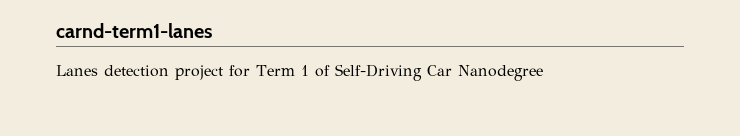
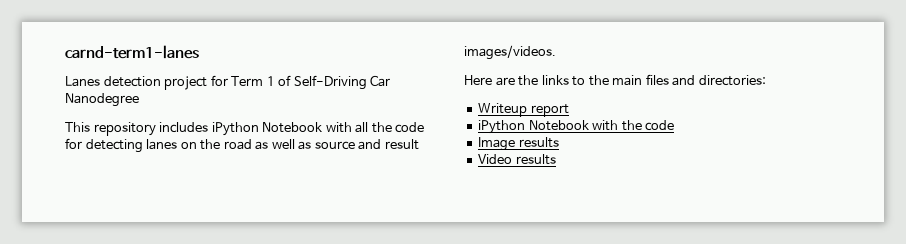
(543, 73) none -> [65,122,425,136] [65,138,419,153] [464,45,556,60] [464,74,766,86] [478,103,569,117] [478,120,675,134] [478,137,559,151] [478,154,556,165] // This repository includes iPython Notebook with all the code for detecting lanes on the road as well as source and result images/videos. // Here are the links to the main files and directories: // Writeup report // iPython Notebook with the code // Image results // Video results

